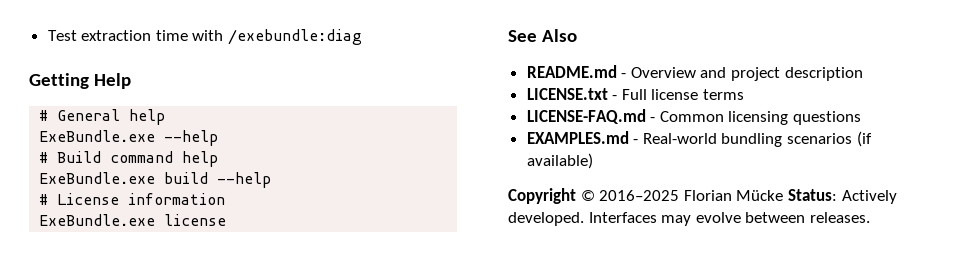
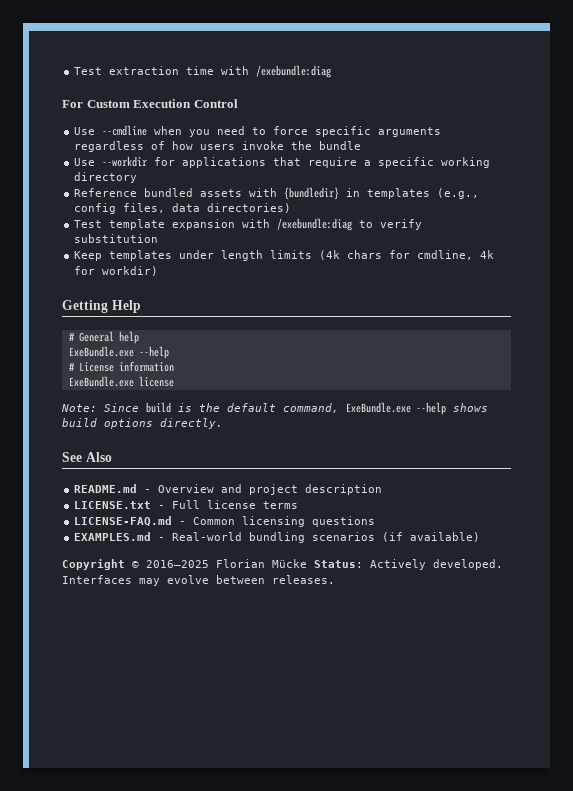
(363, 37) none -> [62,99,238,108] [74,125,442,137] [74,141,362,152] [74,156,491,168] [74,172,138,183] [74,187,480,200] [74,203,292,214] [74,218,423,231] [74,234,159,243] [74,250,495,261] [74,266,159,276] // For Custom Execution Control // Use --cmdline when you need to force specific arguments regardless of how users invoke the bundle // Use --workdir for applications that require a specific working directory // Reference bundled assets with {bundledir} in templates (e.g., config files, data directories) // Test template expansion with /exebundle:diag to verify substitution // Keep templates under length limits (4k chars for cmdline, 4k for workdir)
[39,151,219,167] [39,172,272,188] // # Build command help // ExeBundle.exe build --help -> (169, 352) none
(227, 220) none -> [61,402,488,415] [62,418,223,429] // Note: Since build is the default command, ExeBundle.exe --help shows build options directly.

